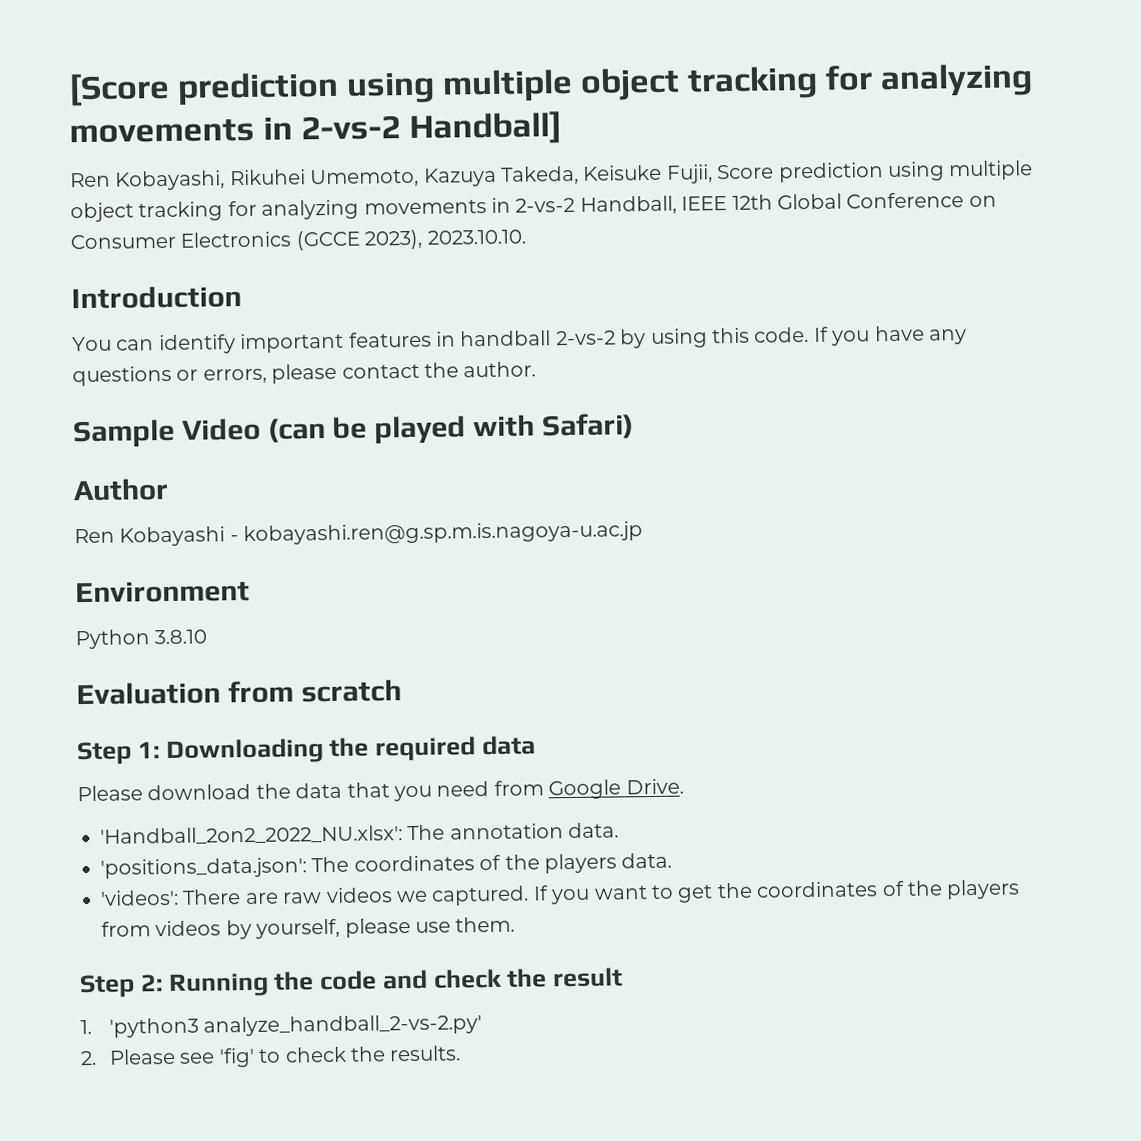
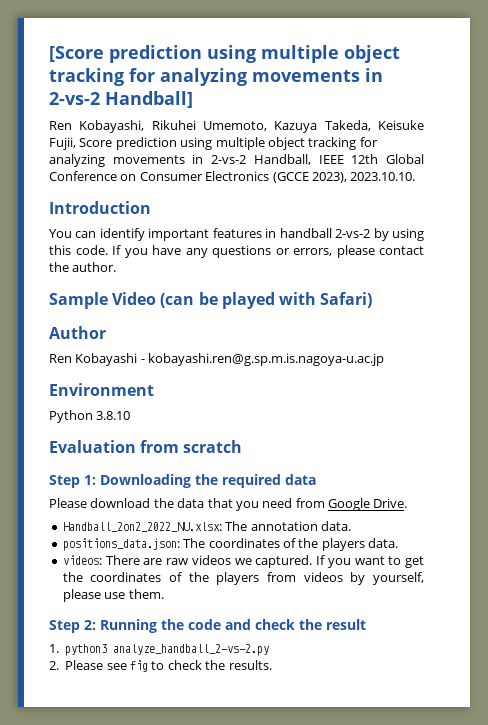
[100,825,403,845] 'Handball_2on2_2022_NU.xlsx': -> [62,522,222,532] Handball_2on2_2022_NU.xlsx:
[100,857,307,879] 'positions_data.json': -> [62,538,180,551] positions_data.json:
[100,889,179,906] 'videos': -> [62,555,102,565] videos:
[109,1014,483,1038] 'python3 analyze_handball_2-vs-2.py' -> [65,644,270,656] python3 analyze_handball_2-vs-2.py
[218,1047,255,1068] 'fig' -> [130,660,148,672] fig

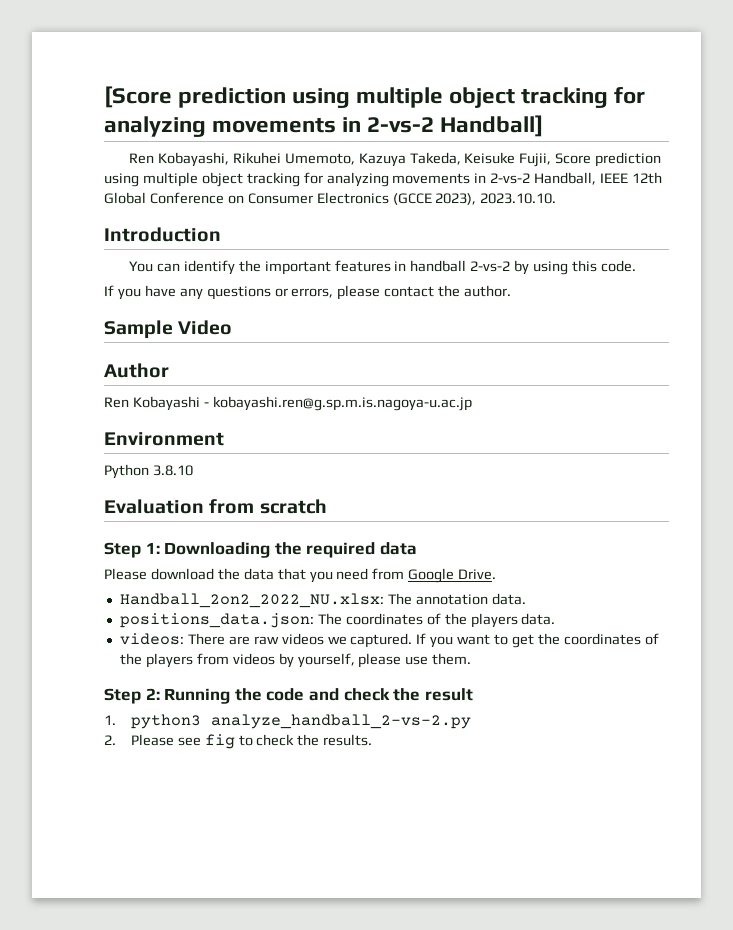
(145, 234) none -> [238,260,261,272] the
(108, 250) none -> (636, 266) //
[160,292,373,309] (can be played with Safari) -> (233, 327) none

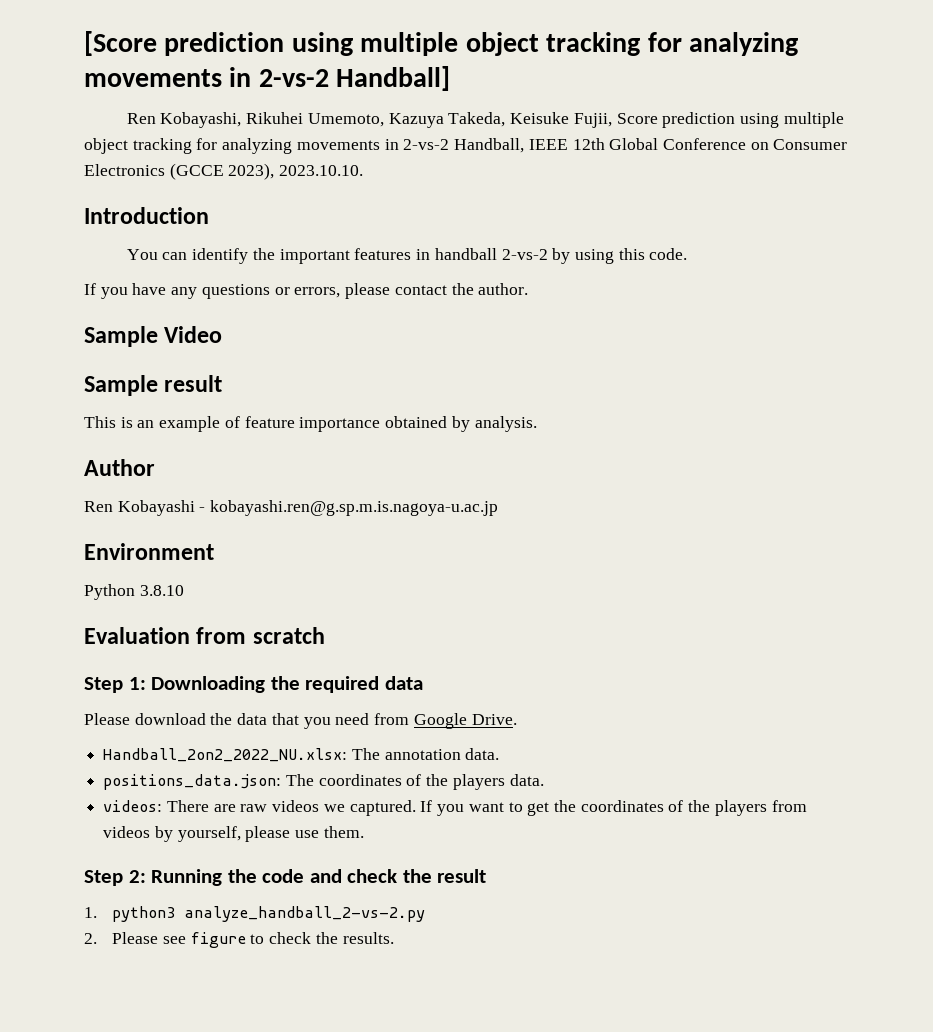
(233, 327) none -> [84,375,223,396] [84,416,537,432] // Sample result // This is an example of feature importance obtained by analysis.
[204,734,235,749] fig -> [190,932,246,948] figure

